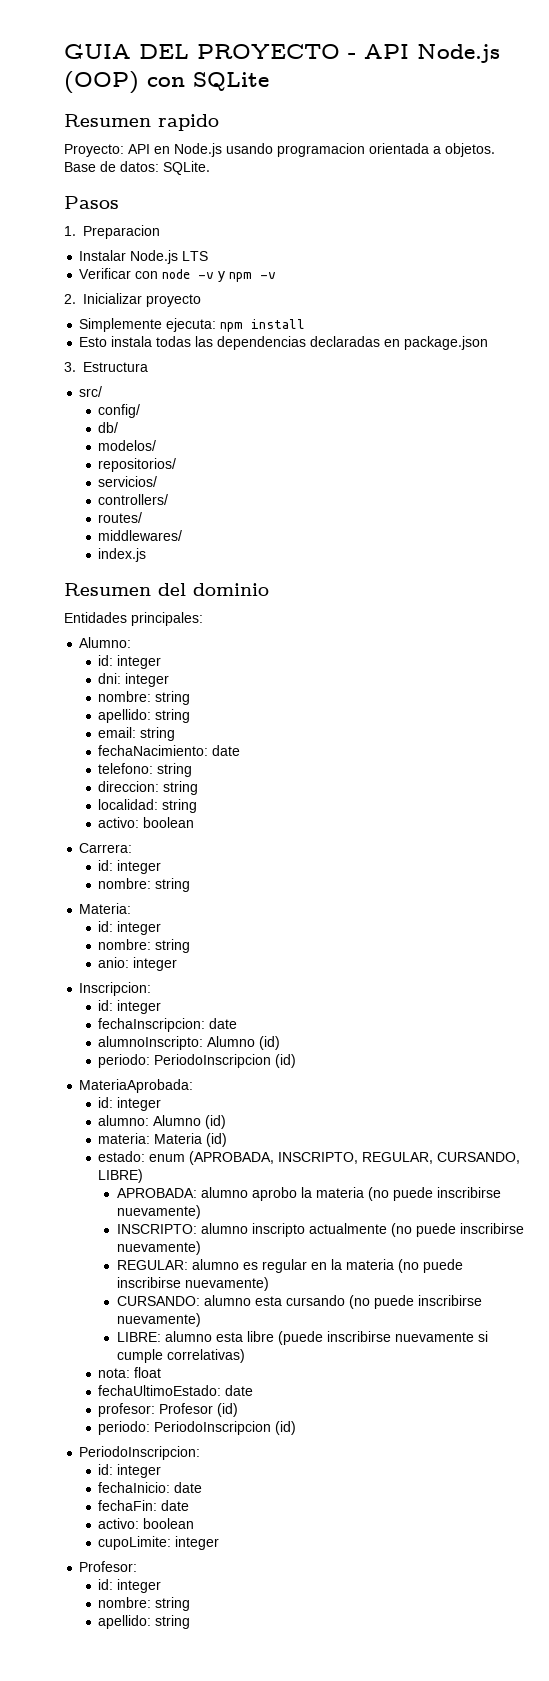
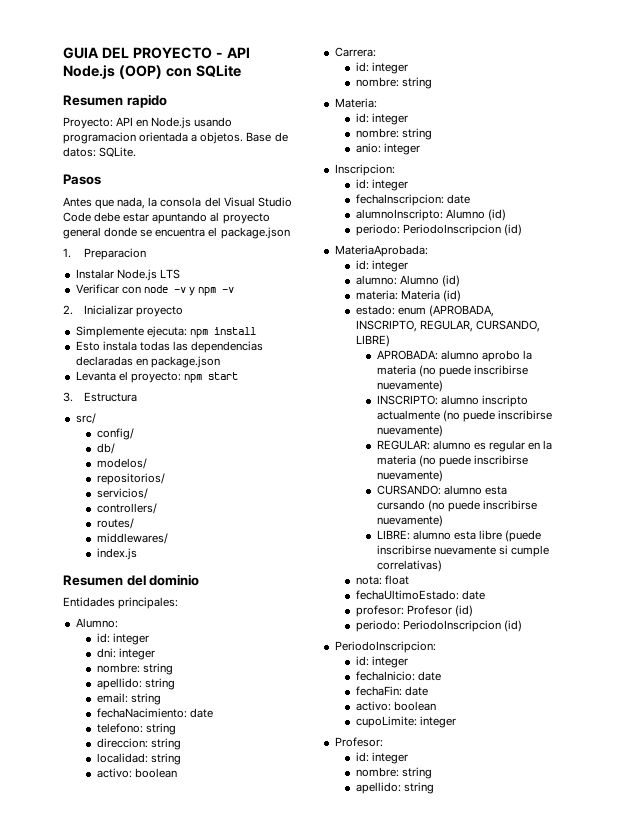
(119, 202) none -> [63,197,292,209] [63,212,270,224] [63,227,290,239] // Antes que nada, la consola del Visual Studio Code debe estar apuntando al proyecto general donde se encuentra el package.json
(489, 343) none -> [75,371,238,383] // Levanta el proyecto: npm start

